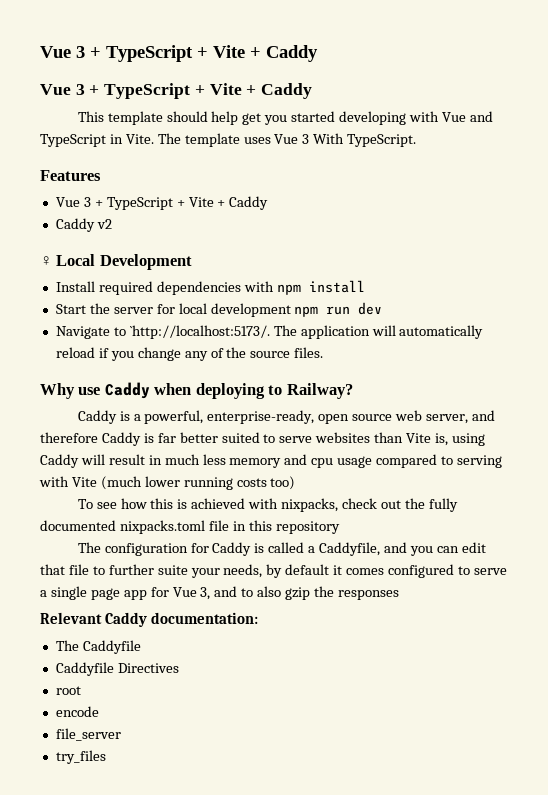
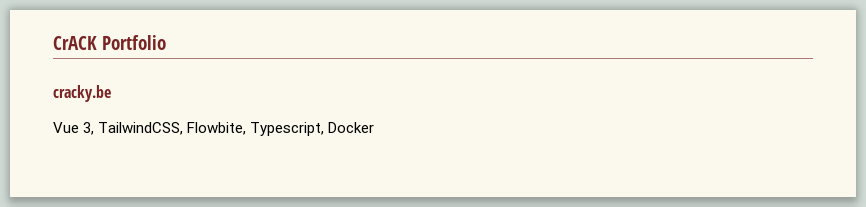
[40,45,318,62] [40,83,313,99] [77,111,493,125] [40,133,417,147] [40,170,101,181] [55,196,269,210] [55,218,112,232] [40,254,192,270] [55,280,365,295] [55,302,383,317] [55,325,484,339] [55,347,324,361] [40,382,353,399] [77,410,495,424] [40,432,485,446] [40,454,502,468] [39,476,296,490] [77,498,458,512] [40,520,340,534] [77,542,486,556] [40,564,507,578] [40,586,399,600] [40,612,258,627] [55,640,141,654] [55,662,179,676] [55,686,81,695] [55,706,99,717] [55,728,121,741] [55,750,106,764] Vue 3 + TypeScript + Vite + Caddy // Vue 3 + TypeScript + Vite + Caddy // This template should help get you started developing with Vue and TypeScript in Vite. The template uses Vue 3 With TypeScript. // Features // Vue 3 + TypeScript + Vite + Caddy // Caddy v2 // ♀ Local Development // Install required dependencies with npm install // Start the server for local development npm run dev // Navigate to `http://localhost:5173/. The application will automatically reload if you change any of the source files. // Why use Caddy when deploying to Railway? // Caddy is a powerful, enterprise-ready, open source web server, and therefore Caddy is far better suited to serve websites than Vite is, using Caddy will result in much less memory and cpu usage compared to serving with Vite (much lower running costs too) // To see how this is achieved with nixpacks, check out the fully documented nixpacks.toml file in this repository // The configuration for Caddy is called a Caddyfile, and you can edit that file to further suite your needs, by default it comes configured to serve a single page app for Vue 3, and to also gzip the responses // Relevant Caddy documentation: // The Caddyfile // Caddyfile Directives // root // encode // file_server // try_files -> [53,35,167,50] [53,85,111,102] [53,122,375,136] CrACK Portfolio // cracky.be // Vue 3, TailwindCSS, Flowbite, Typescript, Docker

